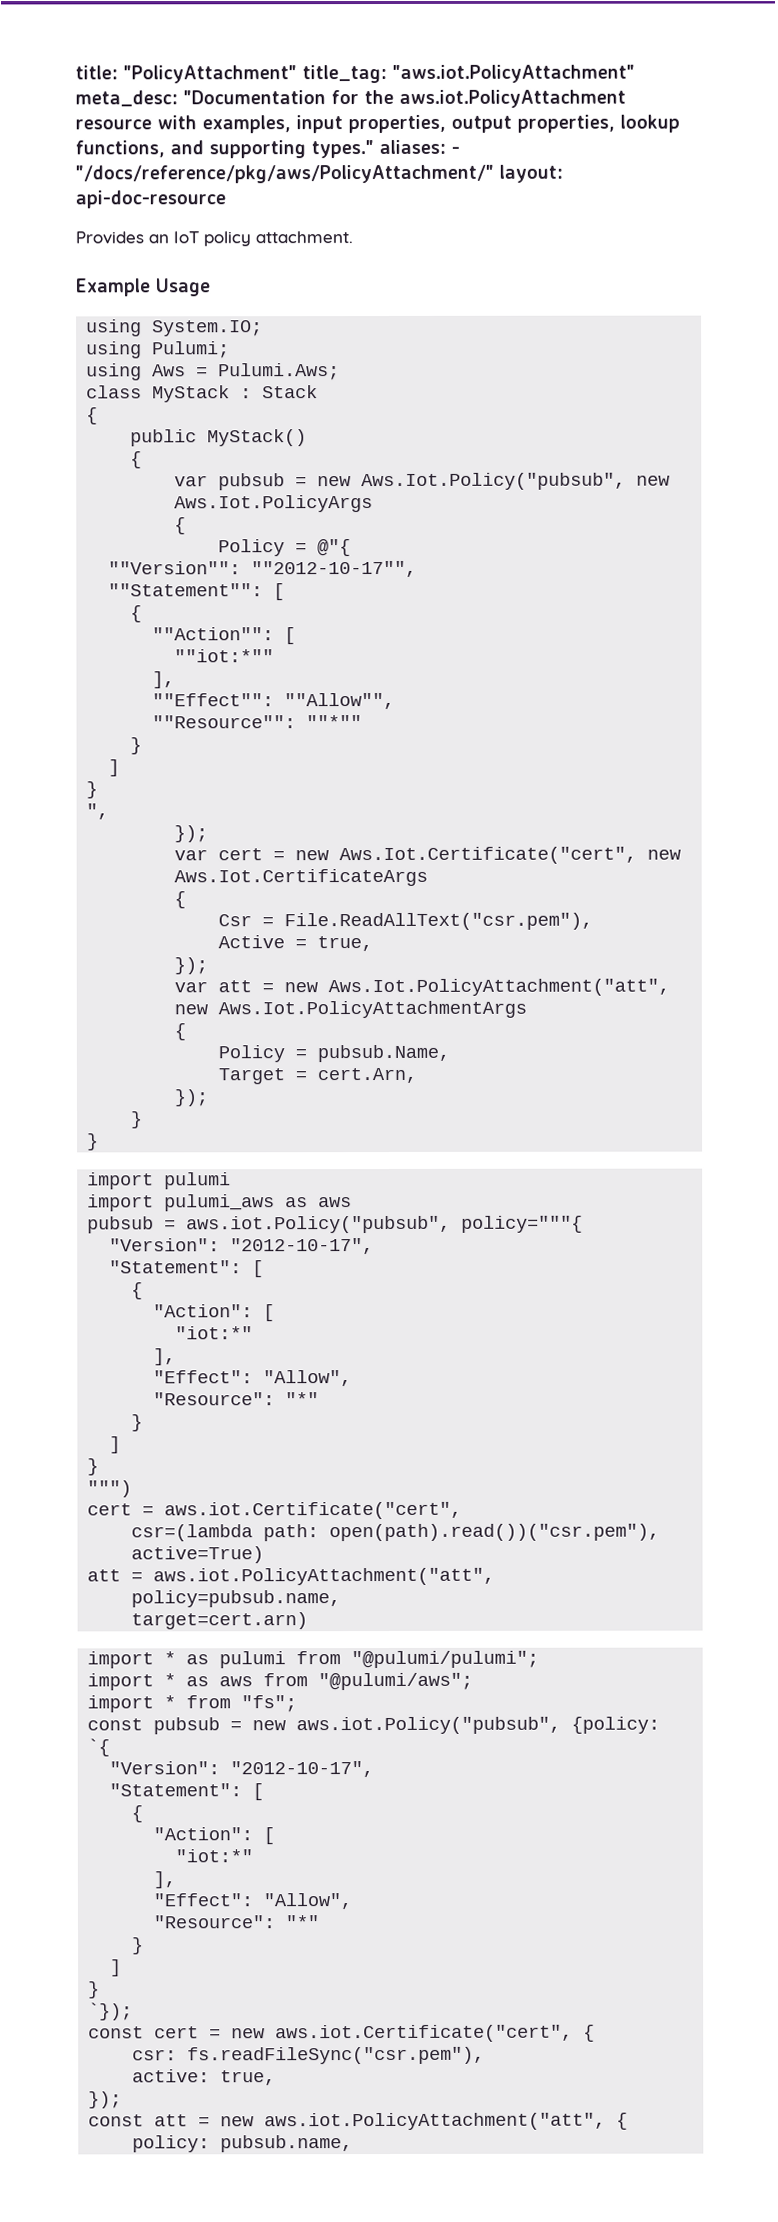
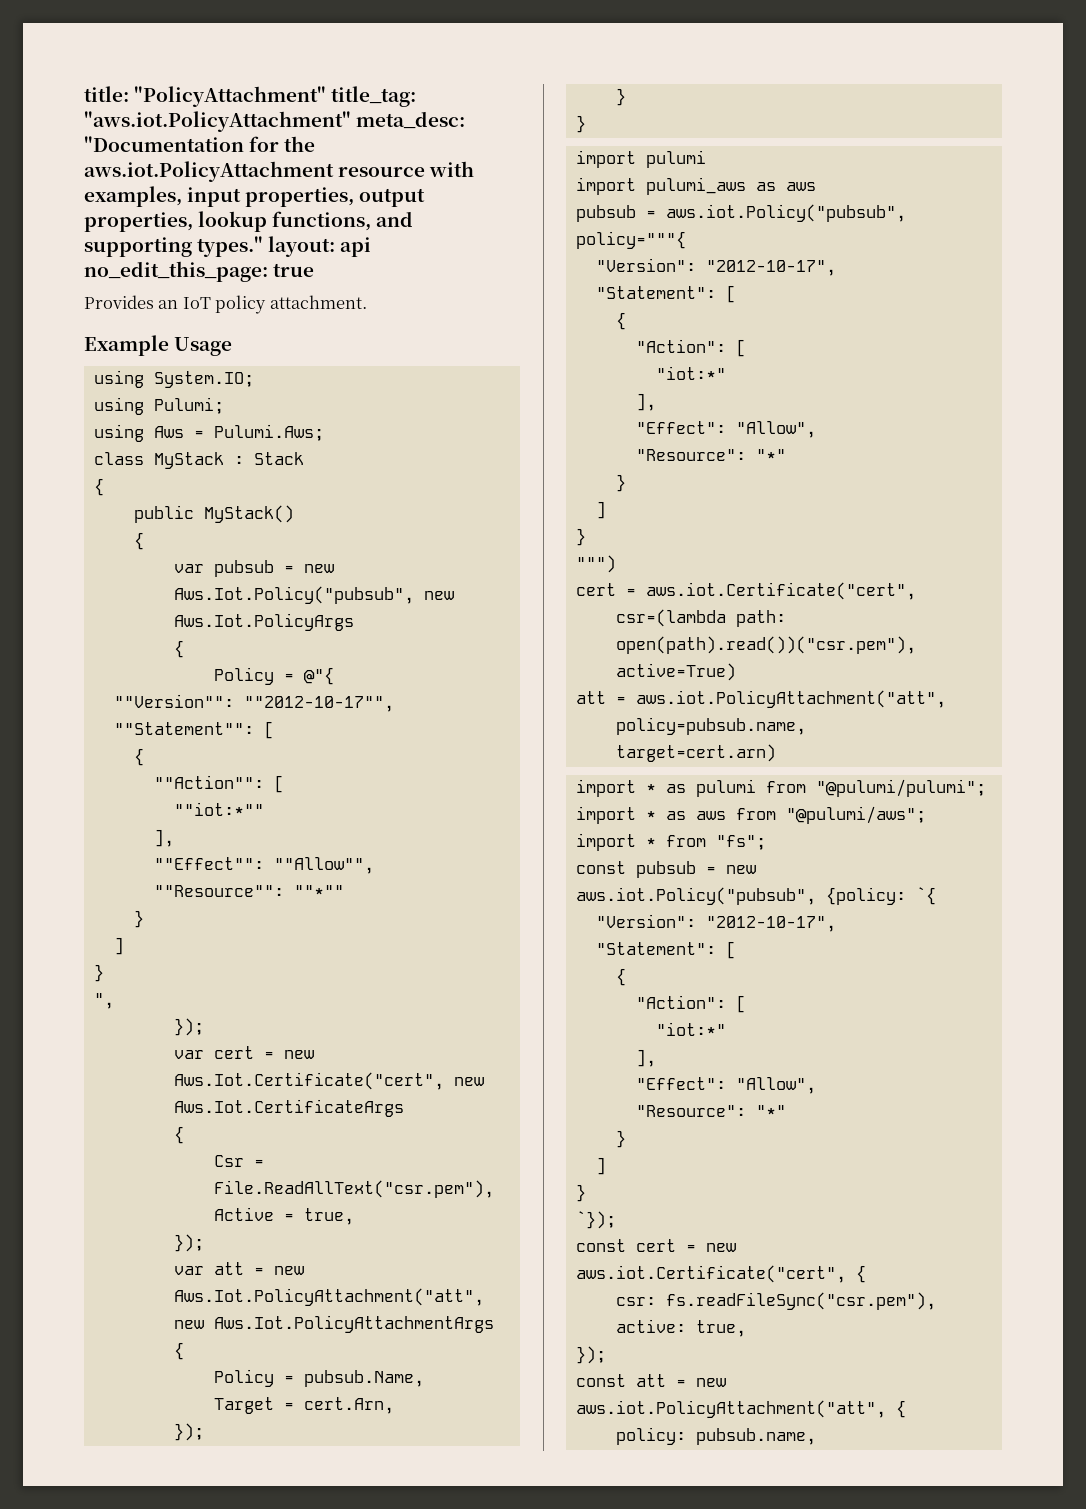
[378,139,460,155] [75,164,563,184] [75,190,226,209] aliases: - "/docs/reference/pkg/aws/PolicyAttachment/" layout: api-doc-resource -> [268,236,372,257] [84,261,315,282] layout: api no_edit_this_page: true

